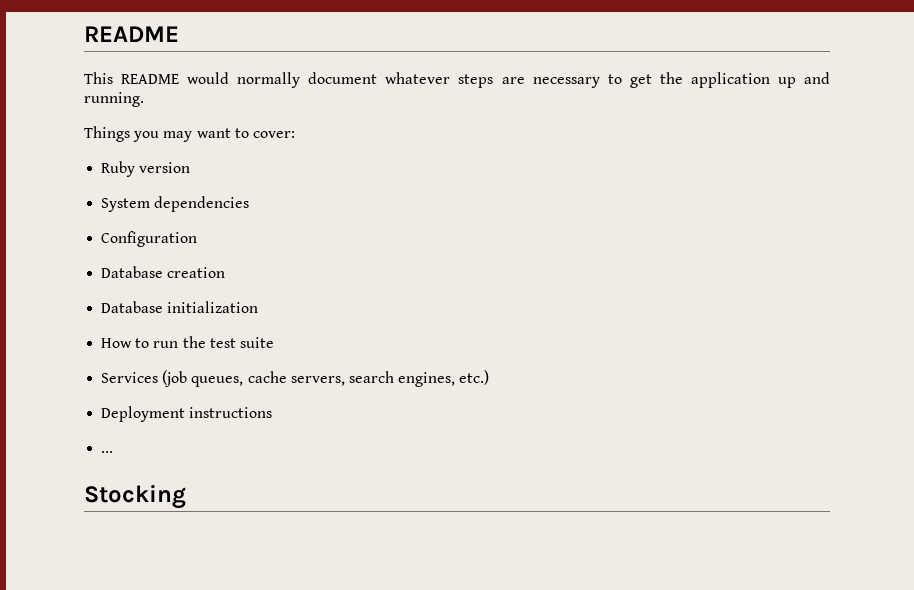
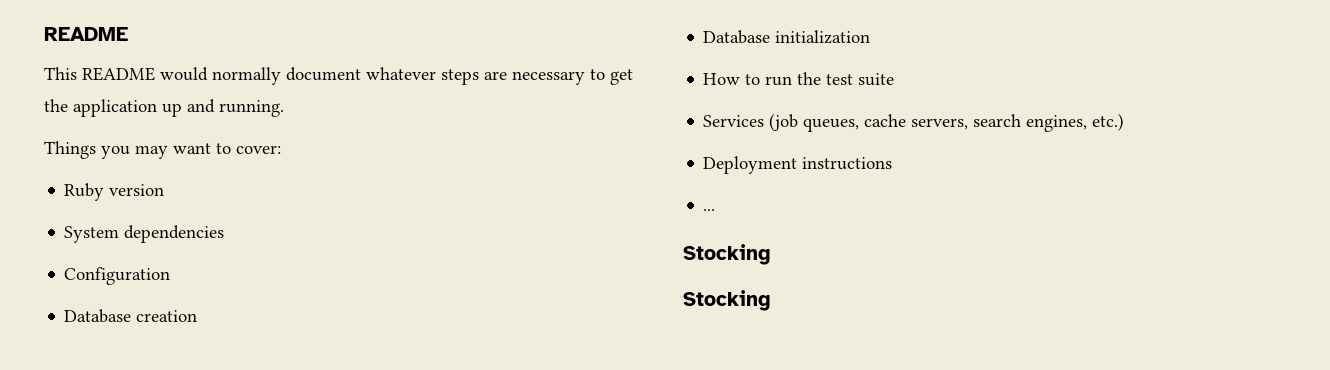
(186, 496) none -> [683,290,771,311] // Stocking

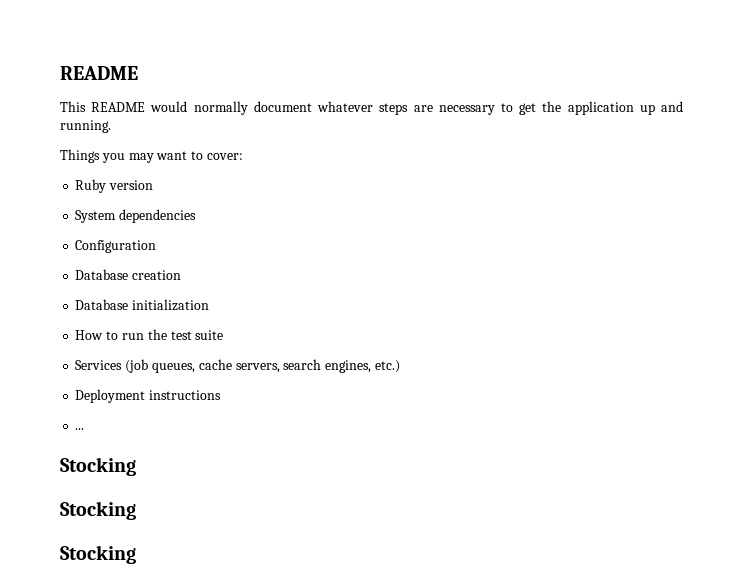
(771, 300) none -> [60,545,136,564] // Stocking

